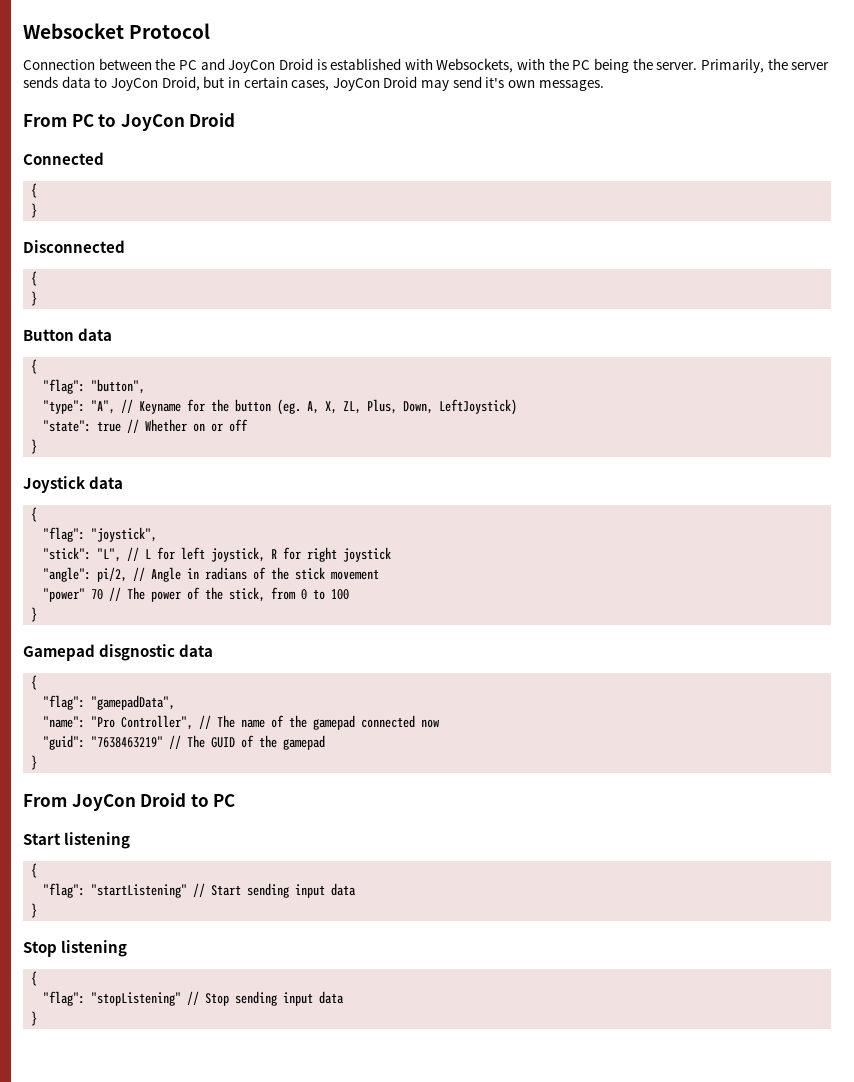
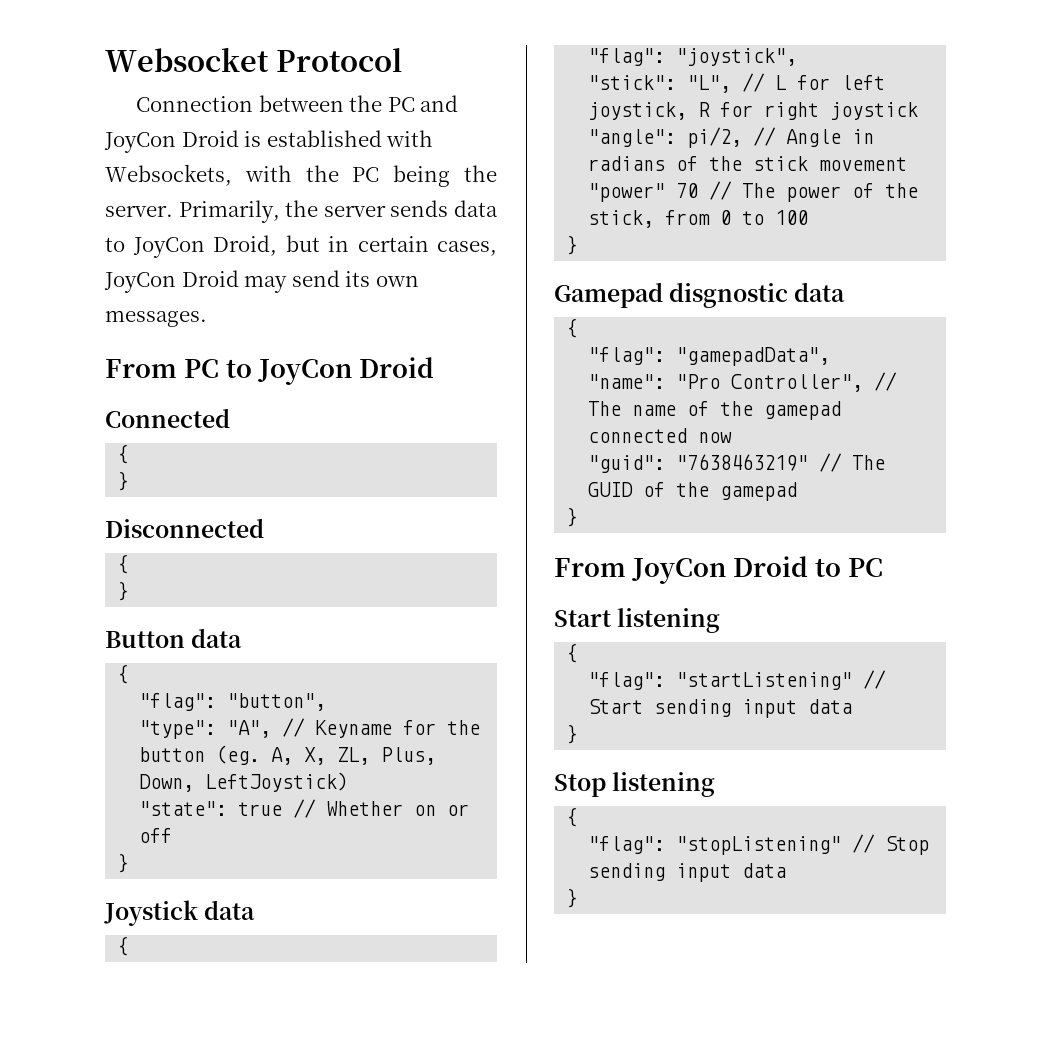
[485,77,505,88] it's -> [345,271,371,287] its

